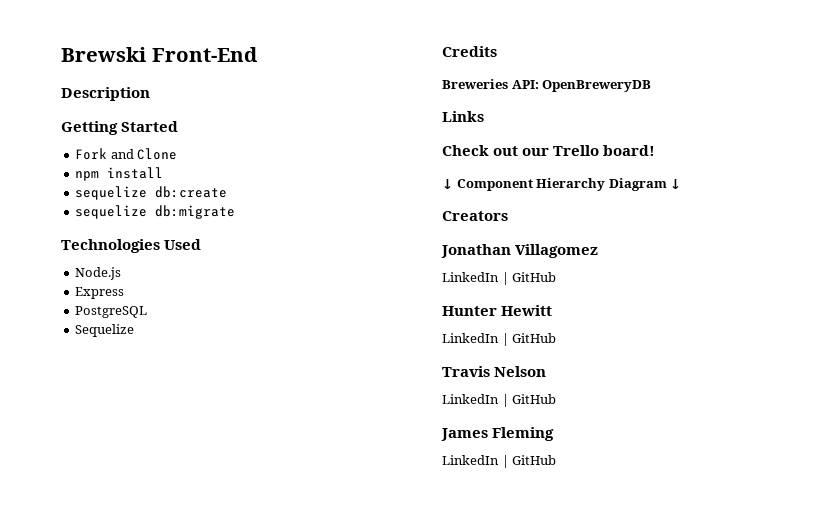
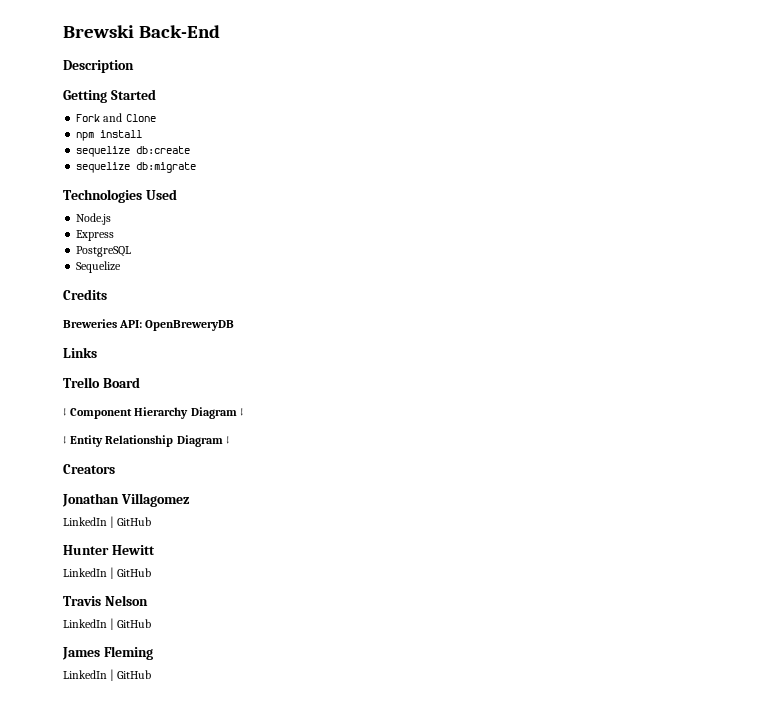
[151,47,258,62] Front-End -> [138,25,220,38] Back-End
[442,145,656,156] Check out our Trello board! -> [63,377,140,388] Trello Board
(682, 184) none -> [63,435,230,447] // ↓ Entity Relationship Diagram ↓

